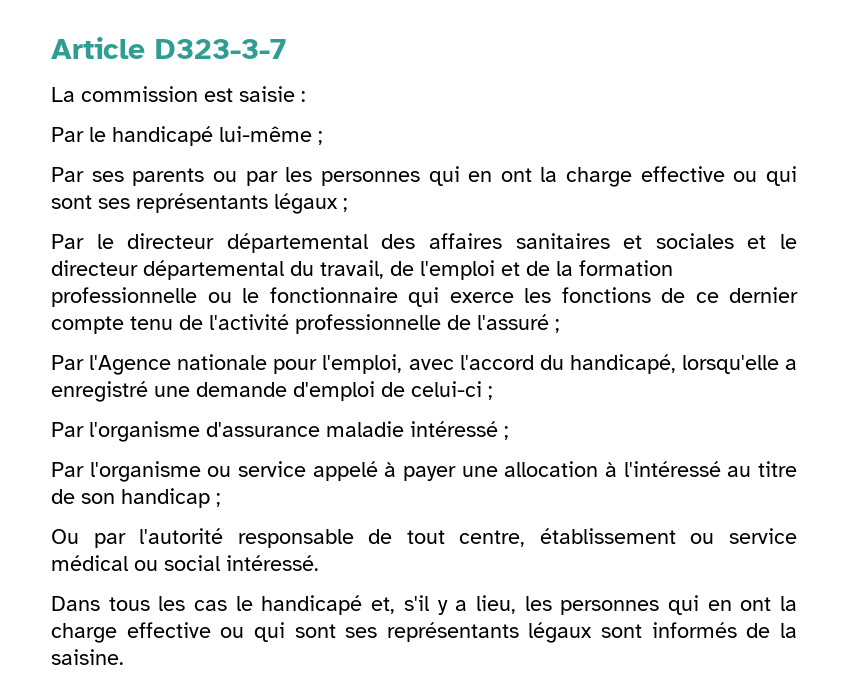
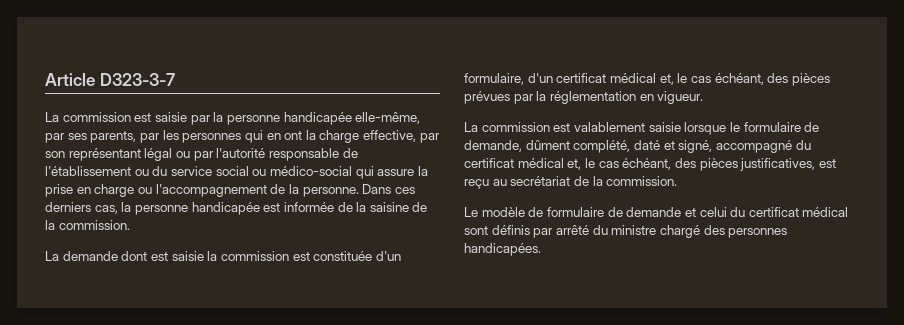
[301,91,306,102] [51,126,323,146] [51,167,237,186] : // Par le handicapé lui-même ; // Par ses parents ou -> [190,112,421,125] [45,131,137,143] par la personne handicapée elle-même, par ses parents,
[640,166,797,186] [51,193,348,214] [51,233,798,253] [51,260,673,280] [51,287,798,307] [51,314,560,334] [51,354,798,375] [51,381,493,402] [51,421,509,442] [51,461,797,482] [51,488,221,508] [51,528,797,548] [51,555,319,571] [51,595,797,615] [51,622,797,643] [51,649,124,665] effective ou qui sont ses représentants légaux ; // Par le directeur départemental des affaires sanitaires et sociales et le directeur départemental du travail, de l'emploi et de la formation professionnelle ou le fonctionnaire qui exerce les fonctions de ce dernier compte tenu de l'activité professionnelle de l'assuré ; // Par l'Agence nationale pour l'emploi, avec l'accord du handicapé, lorsqu'elle a enregistré une demande d'emploi de celui-ci ; // Par l'organisme d'assurance maladie intéressé ; // Par l'organisme ou service appelé à payer une allocation à l'intéressé au titre de son handicap ; // Ou par l'autorité responsable de tout centre, établissement ou service médical ou social intéressé. // Dans tous les cas le handicapé et, s'il y a lieu, les personnes qui en ont la charge effective ou qui sont ses représentants légaux sont informés de la saisine. -> [363,130,440,143] [45,148,358,161] [45,166,428,179] [45,184,415,197] [45,202,428,215] [45,220,130,230] [45,251,401,261] [464,73,830,86] [464,91,704,104] [464,122,820,135] [464,140,811,153] [464,158,836,171] [464,176,678,189] [464,207,849,217] [464,225,788,238] [464,243,541,256] effective, par son représentant légal ou par l'autorité responsable de l'établissement ou du service social ou médico-social qui assure la prise en charge ou l'accompagnement de la personne. Dans ces derniers cas, la personne handicapée est informée de la saisine de la commission. // La demande dont est saisie la commission est constituée d'un formulaire, d'un certificat médical et, le cas échéant, des pièces prévues par la réglementation en vigueur. // La commission est valablement saisie lorsque le formulaire de demande, dûment complété, daté et signé, accompagné du certificat médical et, le cas échéant, des pièces justificatives, est reçu au secrétariat de la commission. // Le modèle de formulaire de demande et celui du certificat médical sont définis par arrêté du ministre chargé des personnes handicapées.

